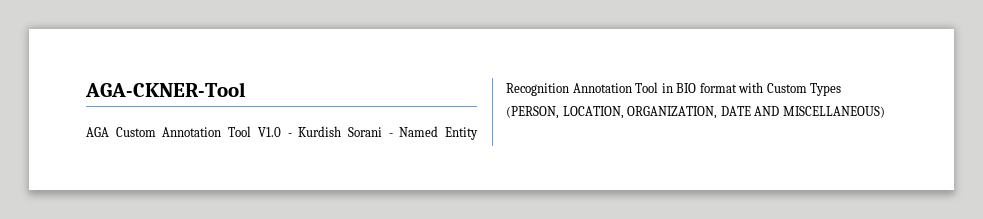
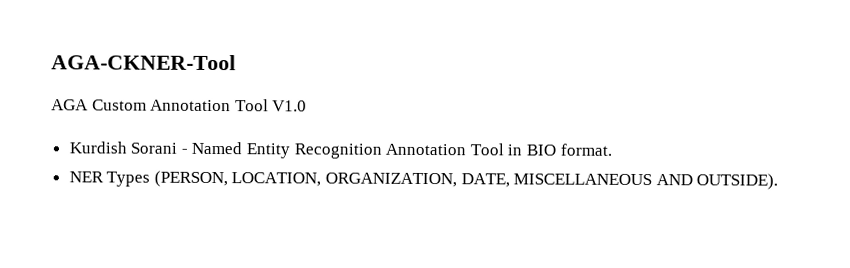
[287,133,292,137] - -> (308, 106) //
[699,82,807,93] format with Custom -> [559,143,612,156] [68,171,104,183] format. // NER
[720,106,885,118] DATE AND MISCELLANEOUS) -> [460,173,779,190] DATE, MISCELLANEOUS AND OUTSIDE).

